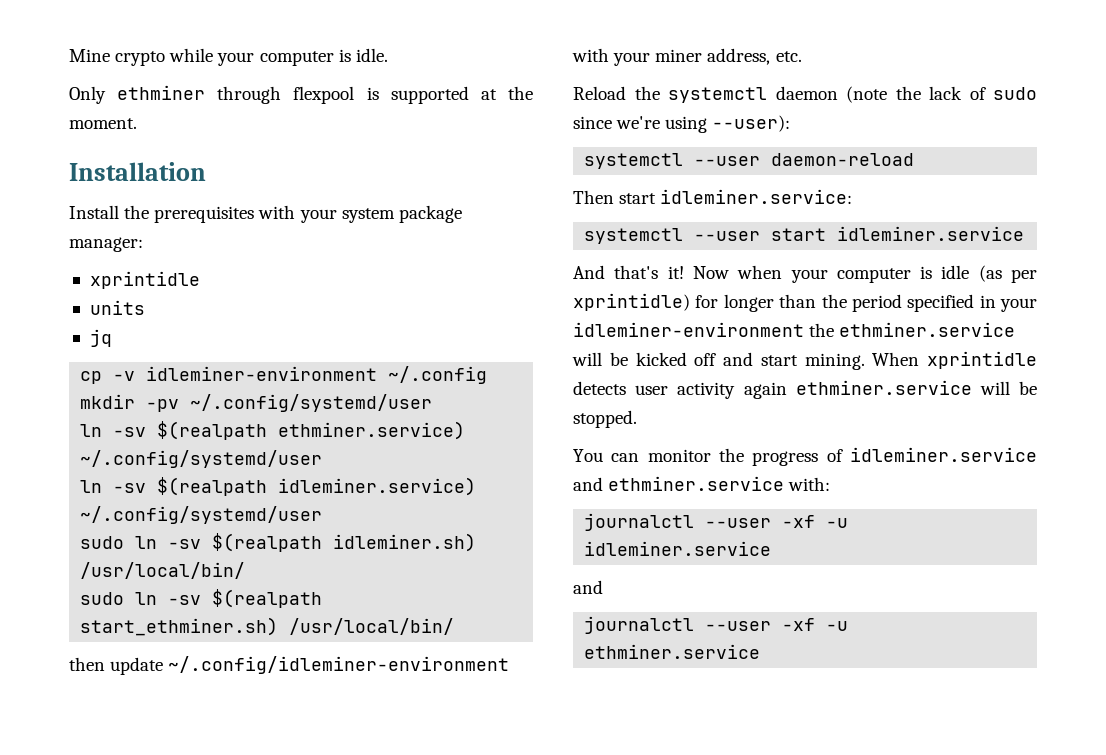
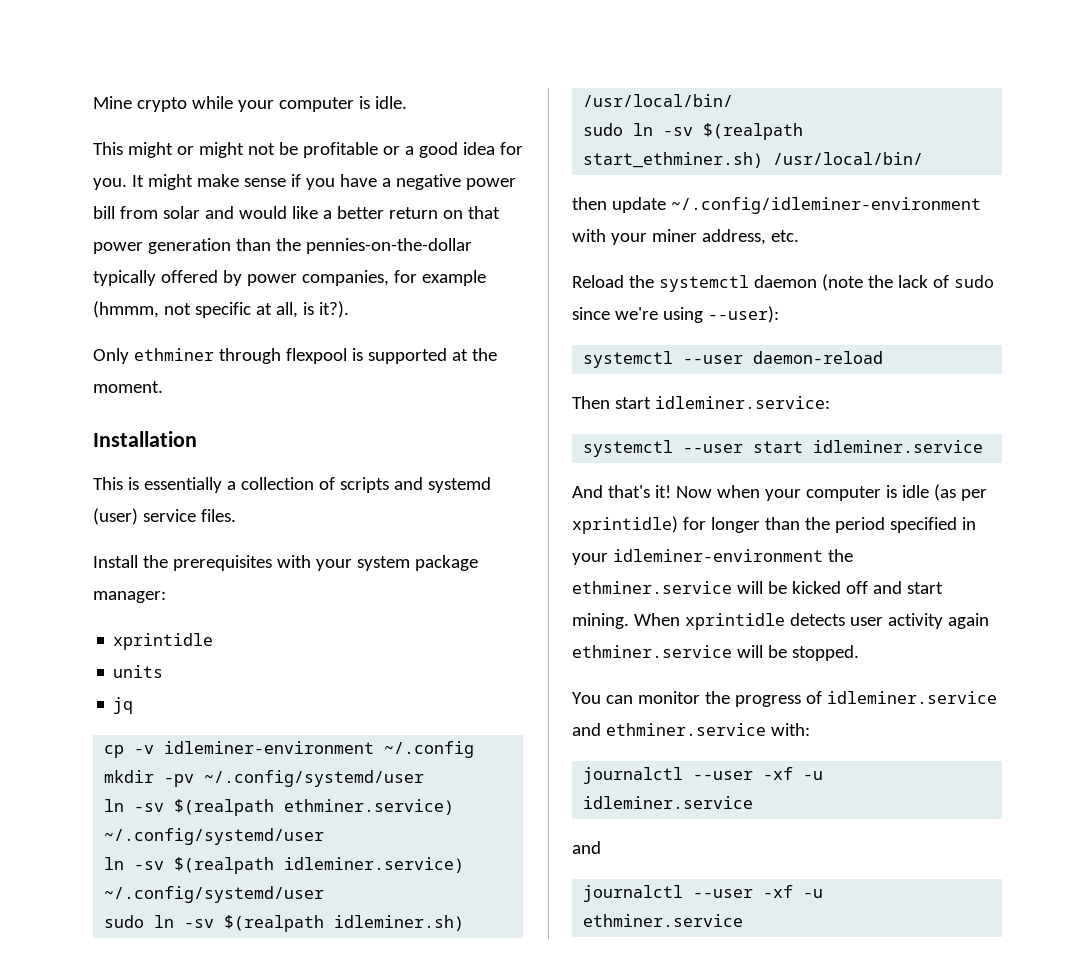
(388, 55) none -> [93,142,523,158] [93,174,516,190] [93,206,500,219] [93,238,472,254] [93,270,486,286] [93,301,349,318] // This might or might not be profitable or a good idea for you. It might make sense if you have a negative power bill from solar and would like a better return on that power generation than the pennies-on-the-dollar typically offered by power companies, for example (hmmm, not specific at all, is it?).
(206, 171) none -> [93,477,491,493] [93,508,236,525] // This is essentially a collection of scripts and systemd (user) service files.

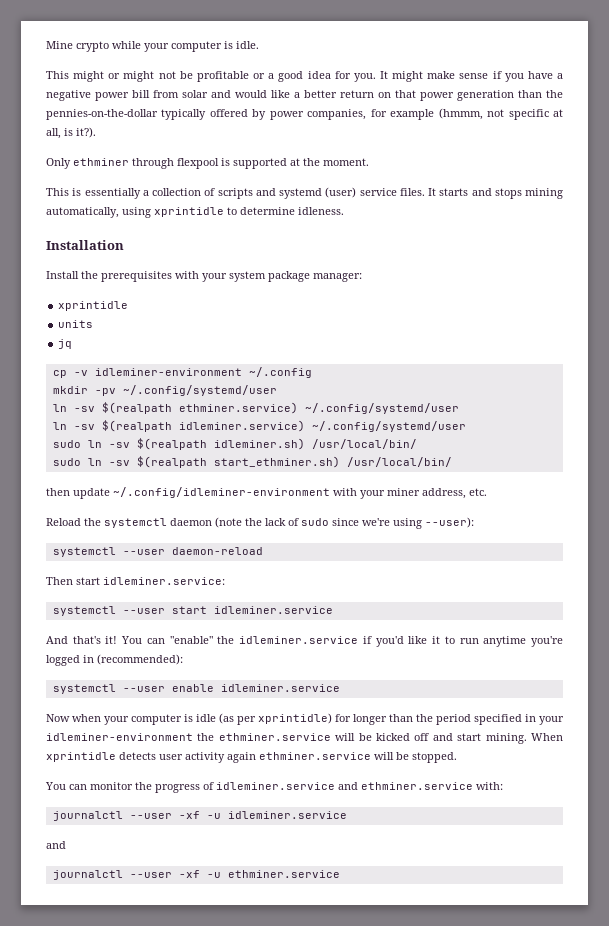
[93,431,197,447] // Installation -> (369, 162) none
(236, 515) none -> [428,188,563,199] [46,207,344,218] [46,240,124,250] It starts and stops mining automatically, using xprintidle to determine idleness. // Installation
(671, 491) none -> [121,636,564,647] [46,654,183,666] [52,684,340,694] You can "enable" the idleminer.service if you'd like it to run anytime you're logged in (recommended): // systemctl --user enable idleminer.service //

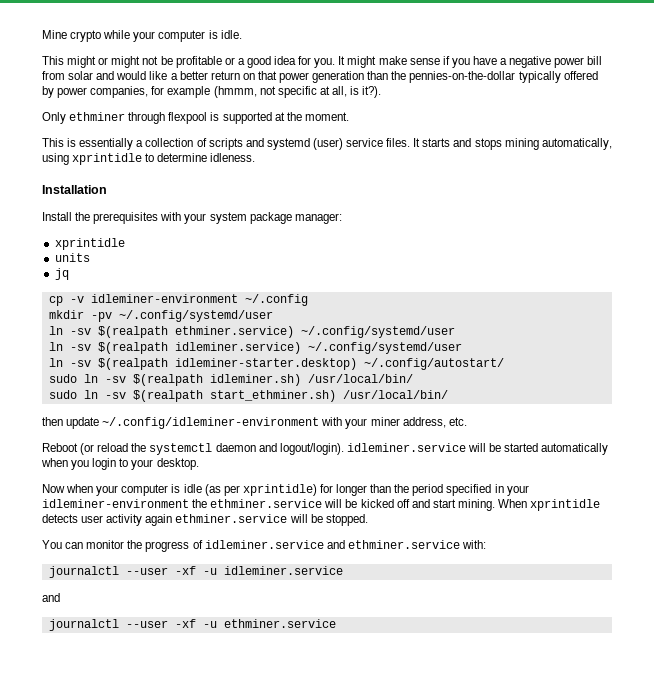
(466, 426) none -> [48,358,504,370] // ln -sv $(realpath idleminer-starter.desktop) ~/.config/autostart/
[46,517,474,529] [52,547,263,557] [46,577,225,585] [52,606,333,616] [46,636,564,647] [46,654,183,666] [52,684,340,694] Reload the systemctl daemon (note the lack of sudo since we're using --user): // systemctl --user daemon-reload // Then start idleminer.service: // systemctl --user start idleminer.service // And that's it! You can "enable" the idleminer.service if you'd like it to run anytime you're logged in (recommended): // systemctl --user enable idleminer.service -> [42,443,609,455] [41,458,199,470] Reboot (or reload the systemctl daemon and logout/login). idleminer.service will be started automatically when you login to your desktop.

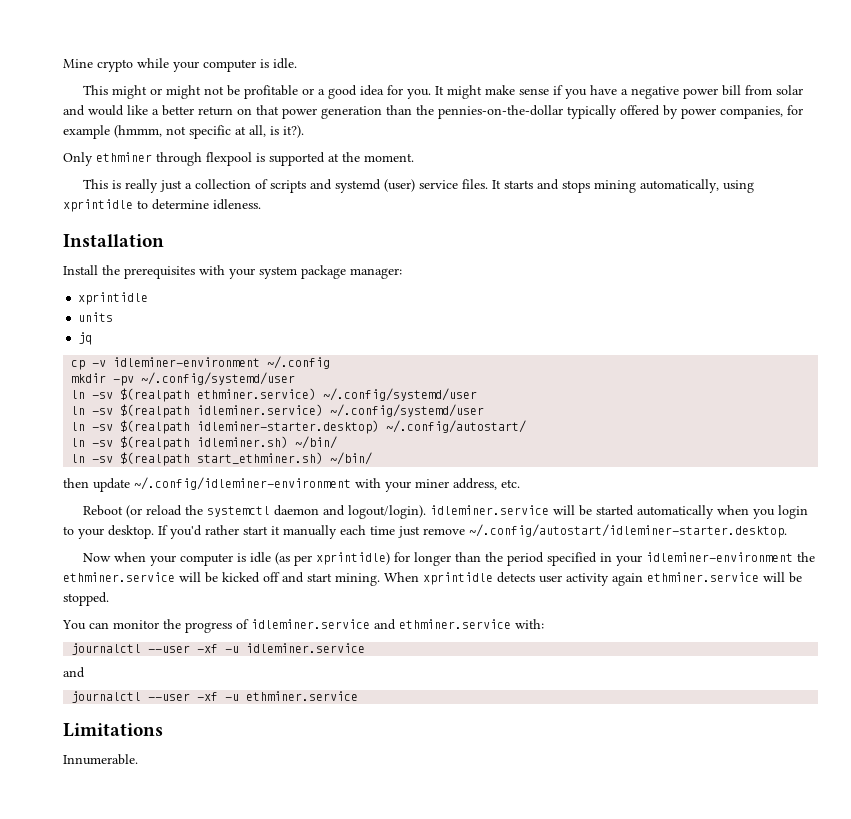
[79,138,134,150] essentially -> [125,179,183,193] really just
[48,374,77,383] sudo -> (527, 426) none
[307,374,413,383] [48,390,77,399] /usr/local/bin/ // sudo -> [295,436,338,449] ~/bin/ //
[342,390,448,399] /usr/local/bin/ -> [330,452,373,465] ~/bin/
(199, 464) none -> [158,524,787,539] If you'd rather start it manually each time just remove ~/.config/autostart/idleminer-starter.desktop.
(336, 623) none -> [63,723,163,737] [63,754,138,765] // Limitations // Innumerable.

